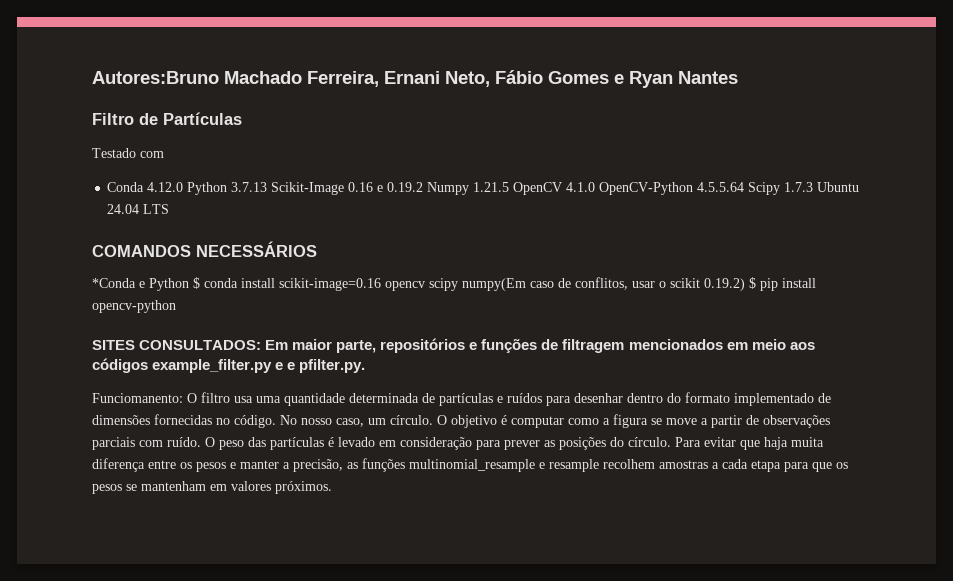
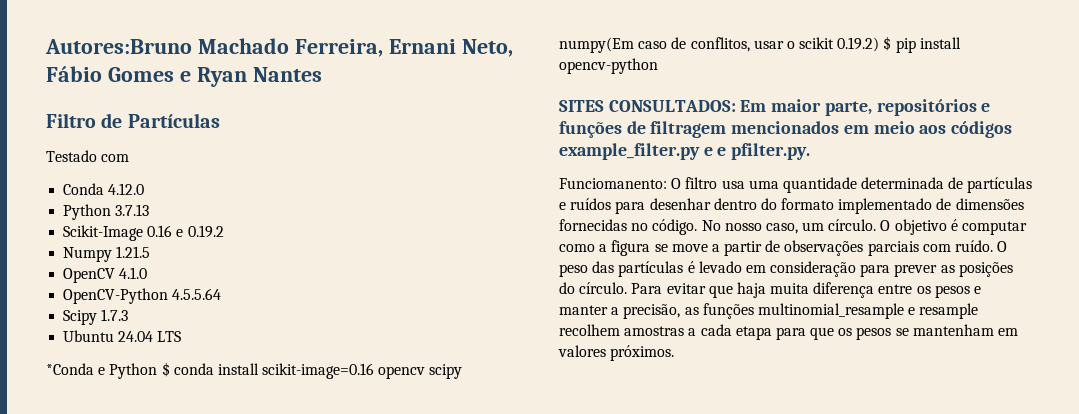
(184, 187) none -> (145, 189) //
(268, 187) none -> (150, 210) //
(424, 187) none -> (224, 231) //
(510, 187) none -> (151, 252) //
(596, 187) none -> (148, 273) //
(745, 187) none -> (222, 294) //
(814, 187) none -> (129, 315) //
[92,241,317,257] // COMANDOS NECESSÁRIOS -> (182, 336) none

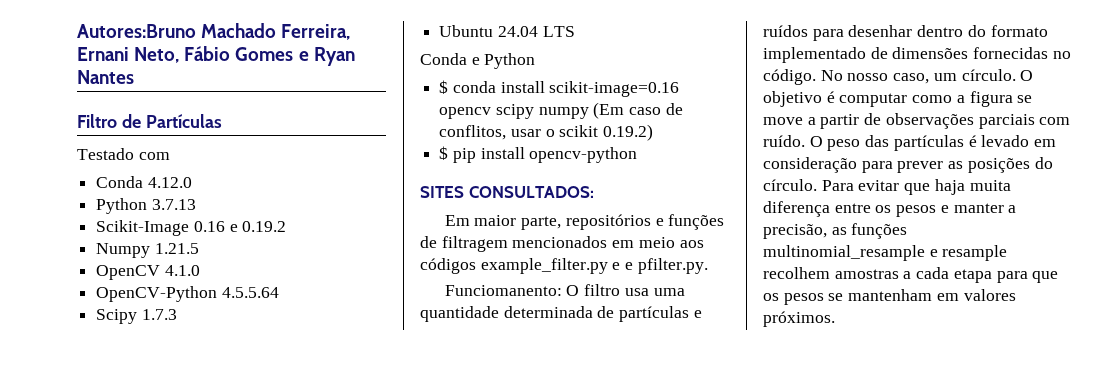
[46,363,94,375] *Conda -> [420,53,467,65] Conda
(158, 371) none -> (536, 61) //
[559,37,634,53] numpy(Em -> [538,102,625,119] numpy (Em
(880, 44) none -> (654, 132) //
(736, 106) none -> (594, 192) //

